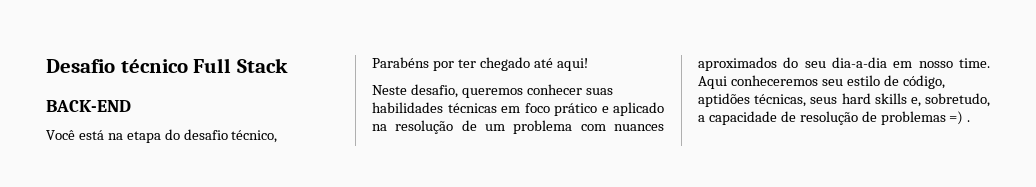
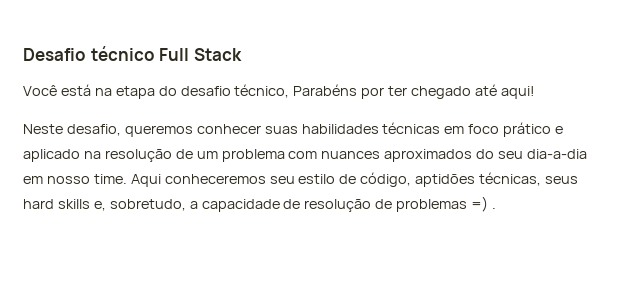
[46,100,131,112] // BACK-END -> (242, 54) none

